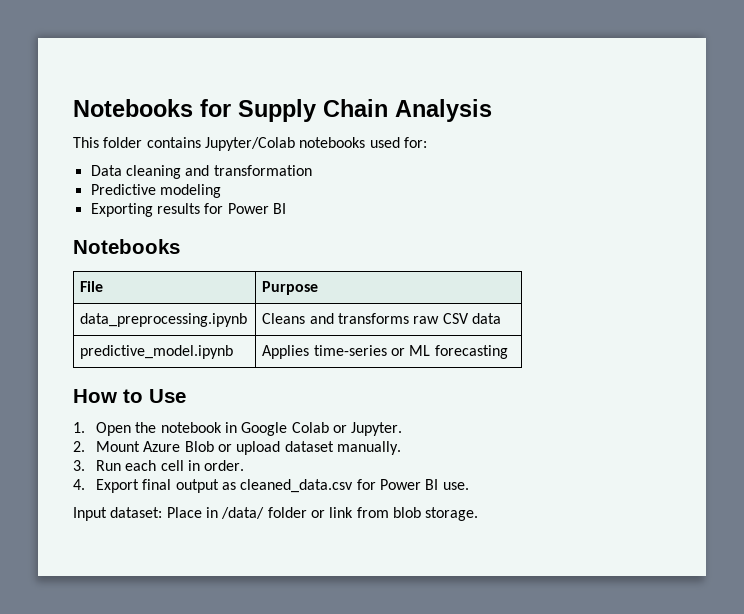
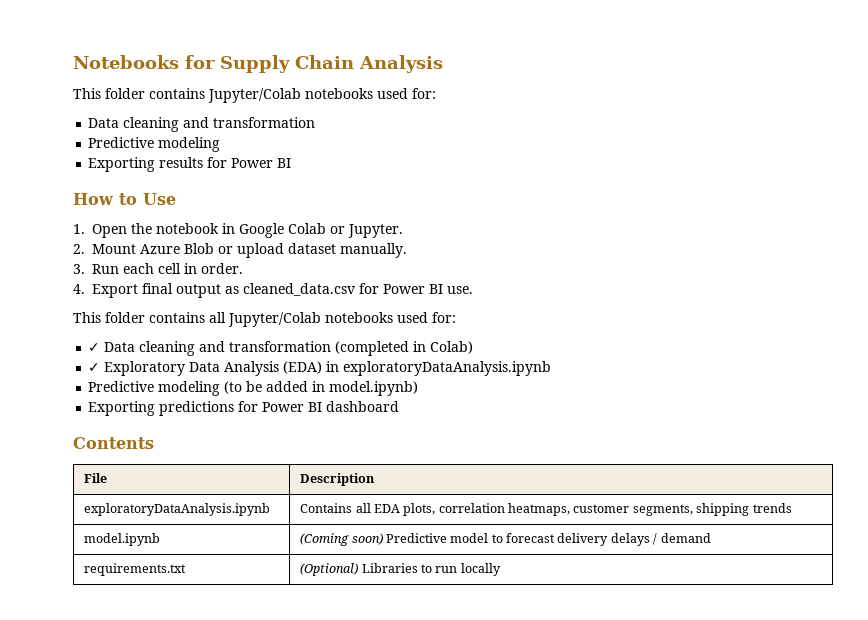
[73,239,180,254] [80,281,104,292] [262,281,319,295] [80,313,248,327] [262,313,501,324] [80,345,234,359] [262,345,508,359] // Notebooks // File | Purpose // data_preprocessing.ipynb | Cleans and transforms raw CSV data // predictive_model.ipynb | Applies time-series or ML forecasting -> (292, 163) none
[73,507,479,521] Input dataset: Place in /data/ folder or link from blob storage. -> [73,312,456,327] [88,341,474,356] [88,361,552,376] [88,381,419,396] [88,401,400,416] [73,437,154,449] [84,473,108,483] [300,473,376,486] [84,503,271,516] [300,503,792,516] [84,533,161,546] [300,533,711,546] [84,563,187,576] [300,563,501,576] This folder contains all Jupyter/Colab notebooks used for: // ✓ Data cleaning and transformation (completed in Colab) // ✓ Exploratory Data Analysis (EDA) in exploratoryDataAnalysis.ipynb // Predictive modeling (to be added in model.ipynb) // Exporting predictions for Power BI dashboard // Contents // File | Description // exploratoryDataAnalysis.ipynb | Contains all EDA plots, correlation heatmaps, customer segments, shipping trends // model.ipynb | (Coming soon) Predictive model to forecast delivery delays / demand // requirements.txt | (Optional) Libraries to run locally

